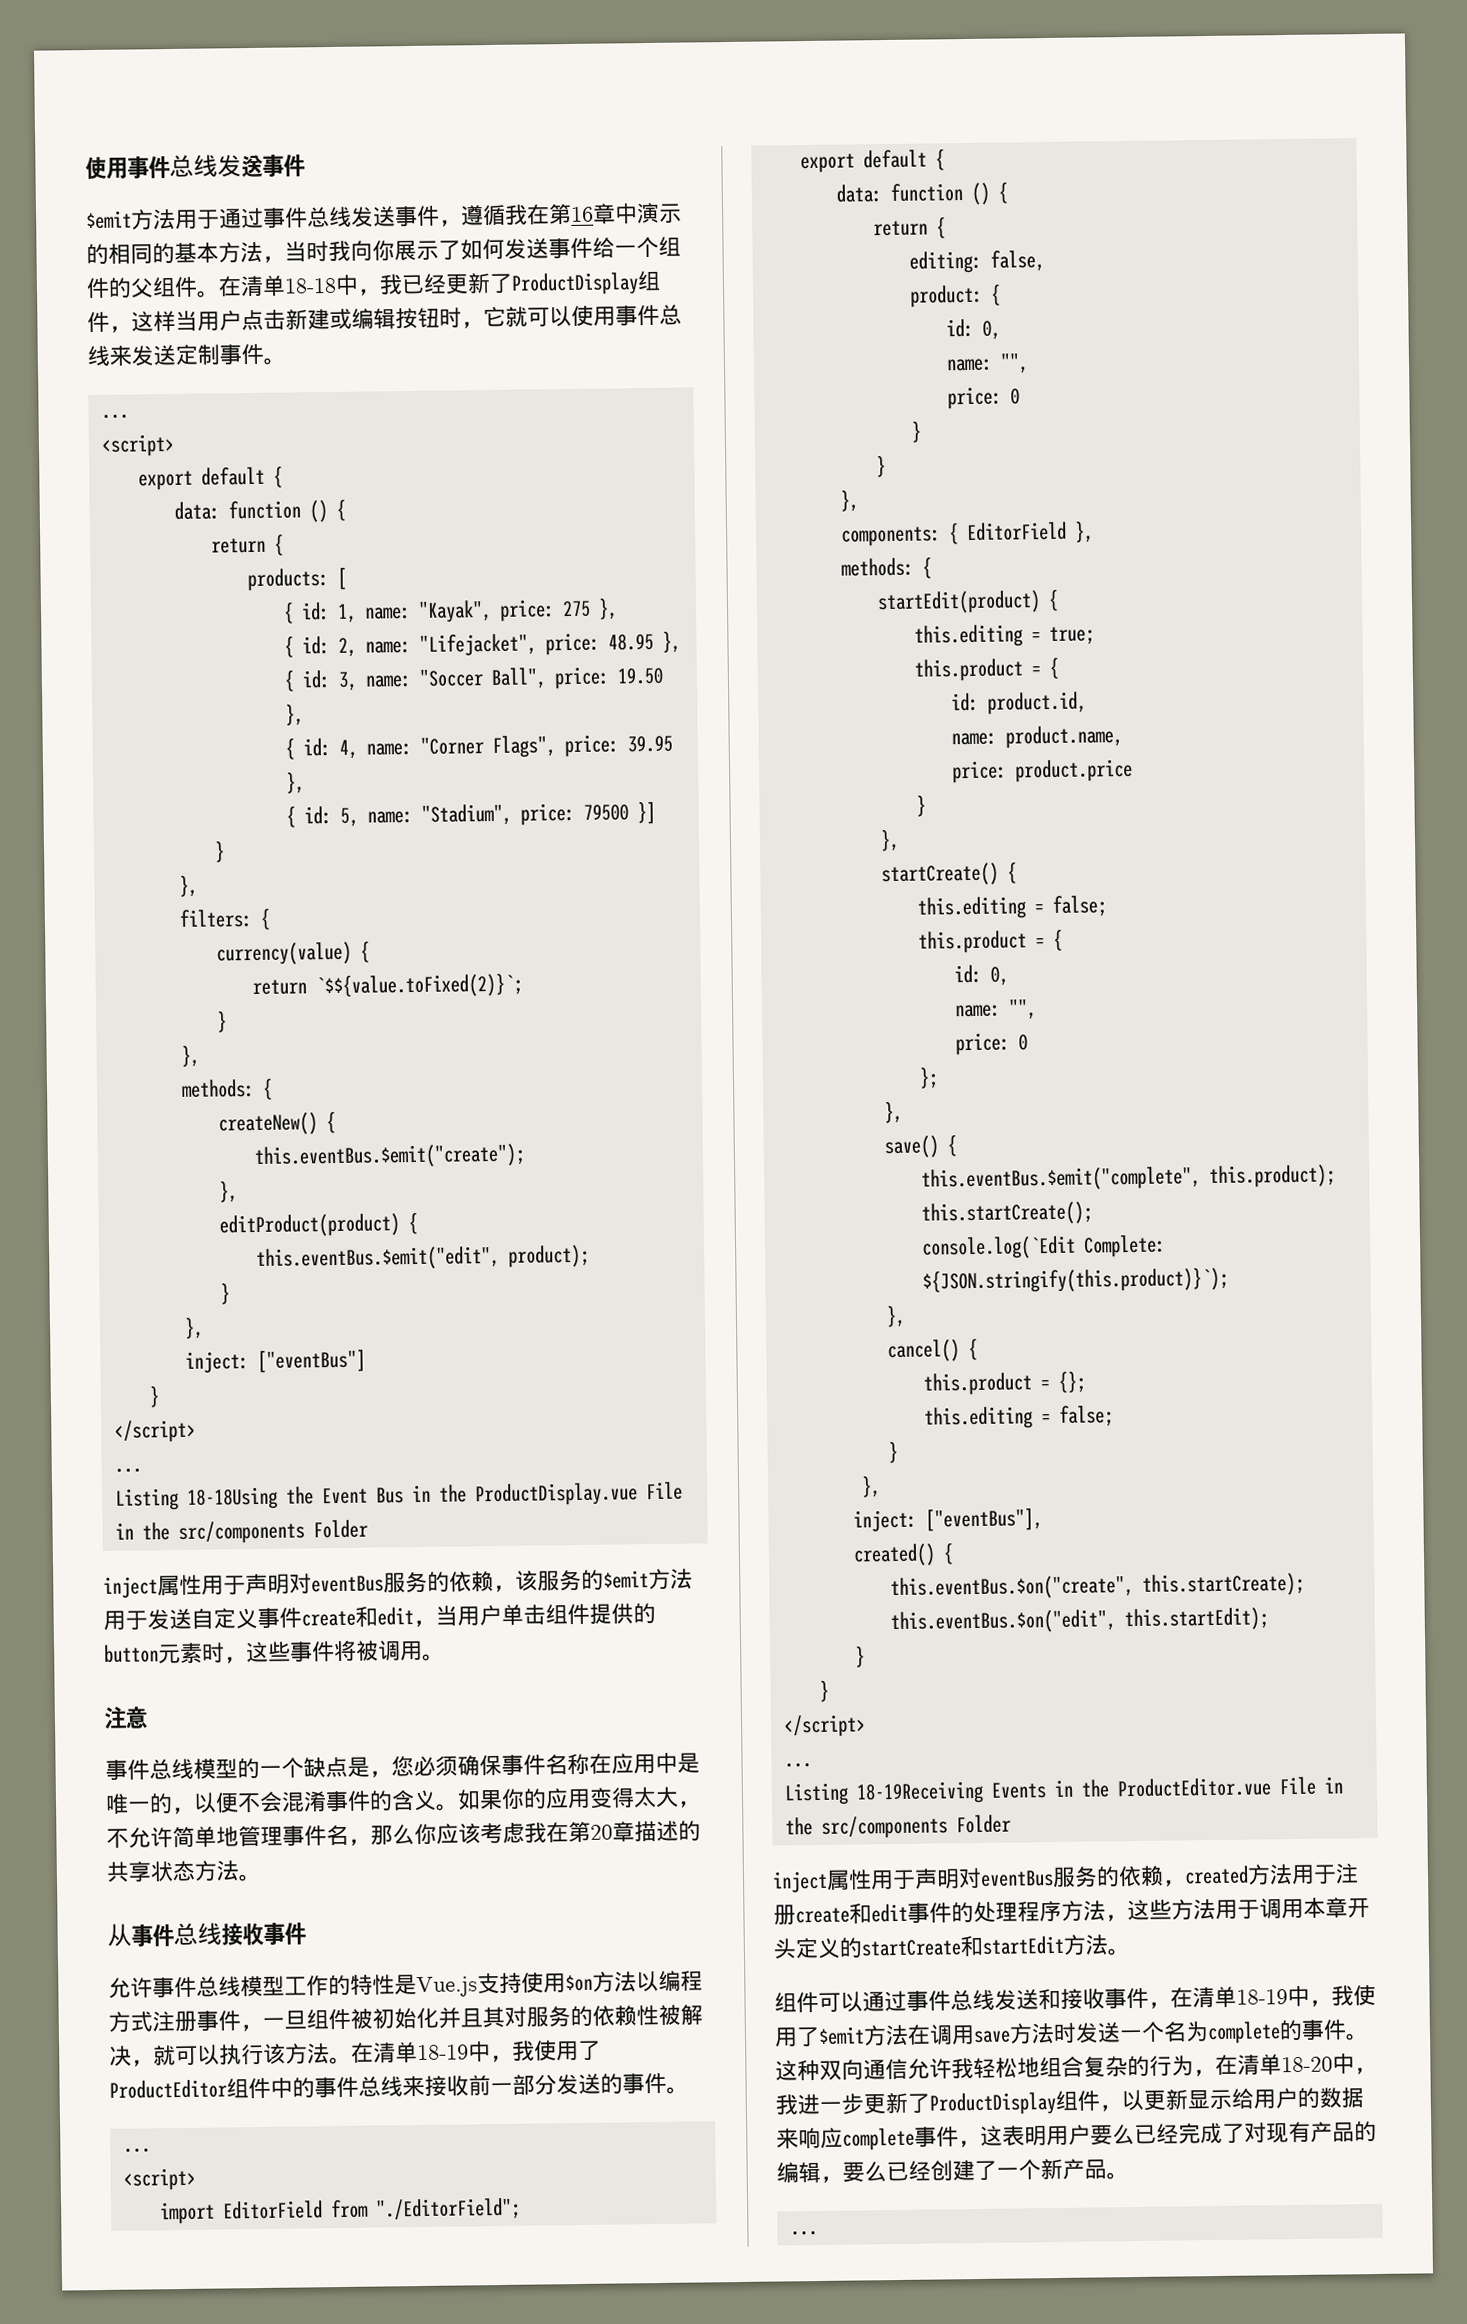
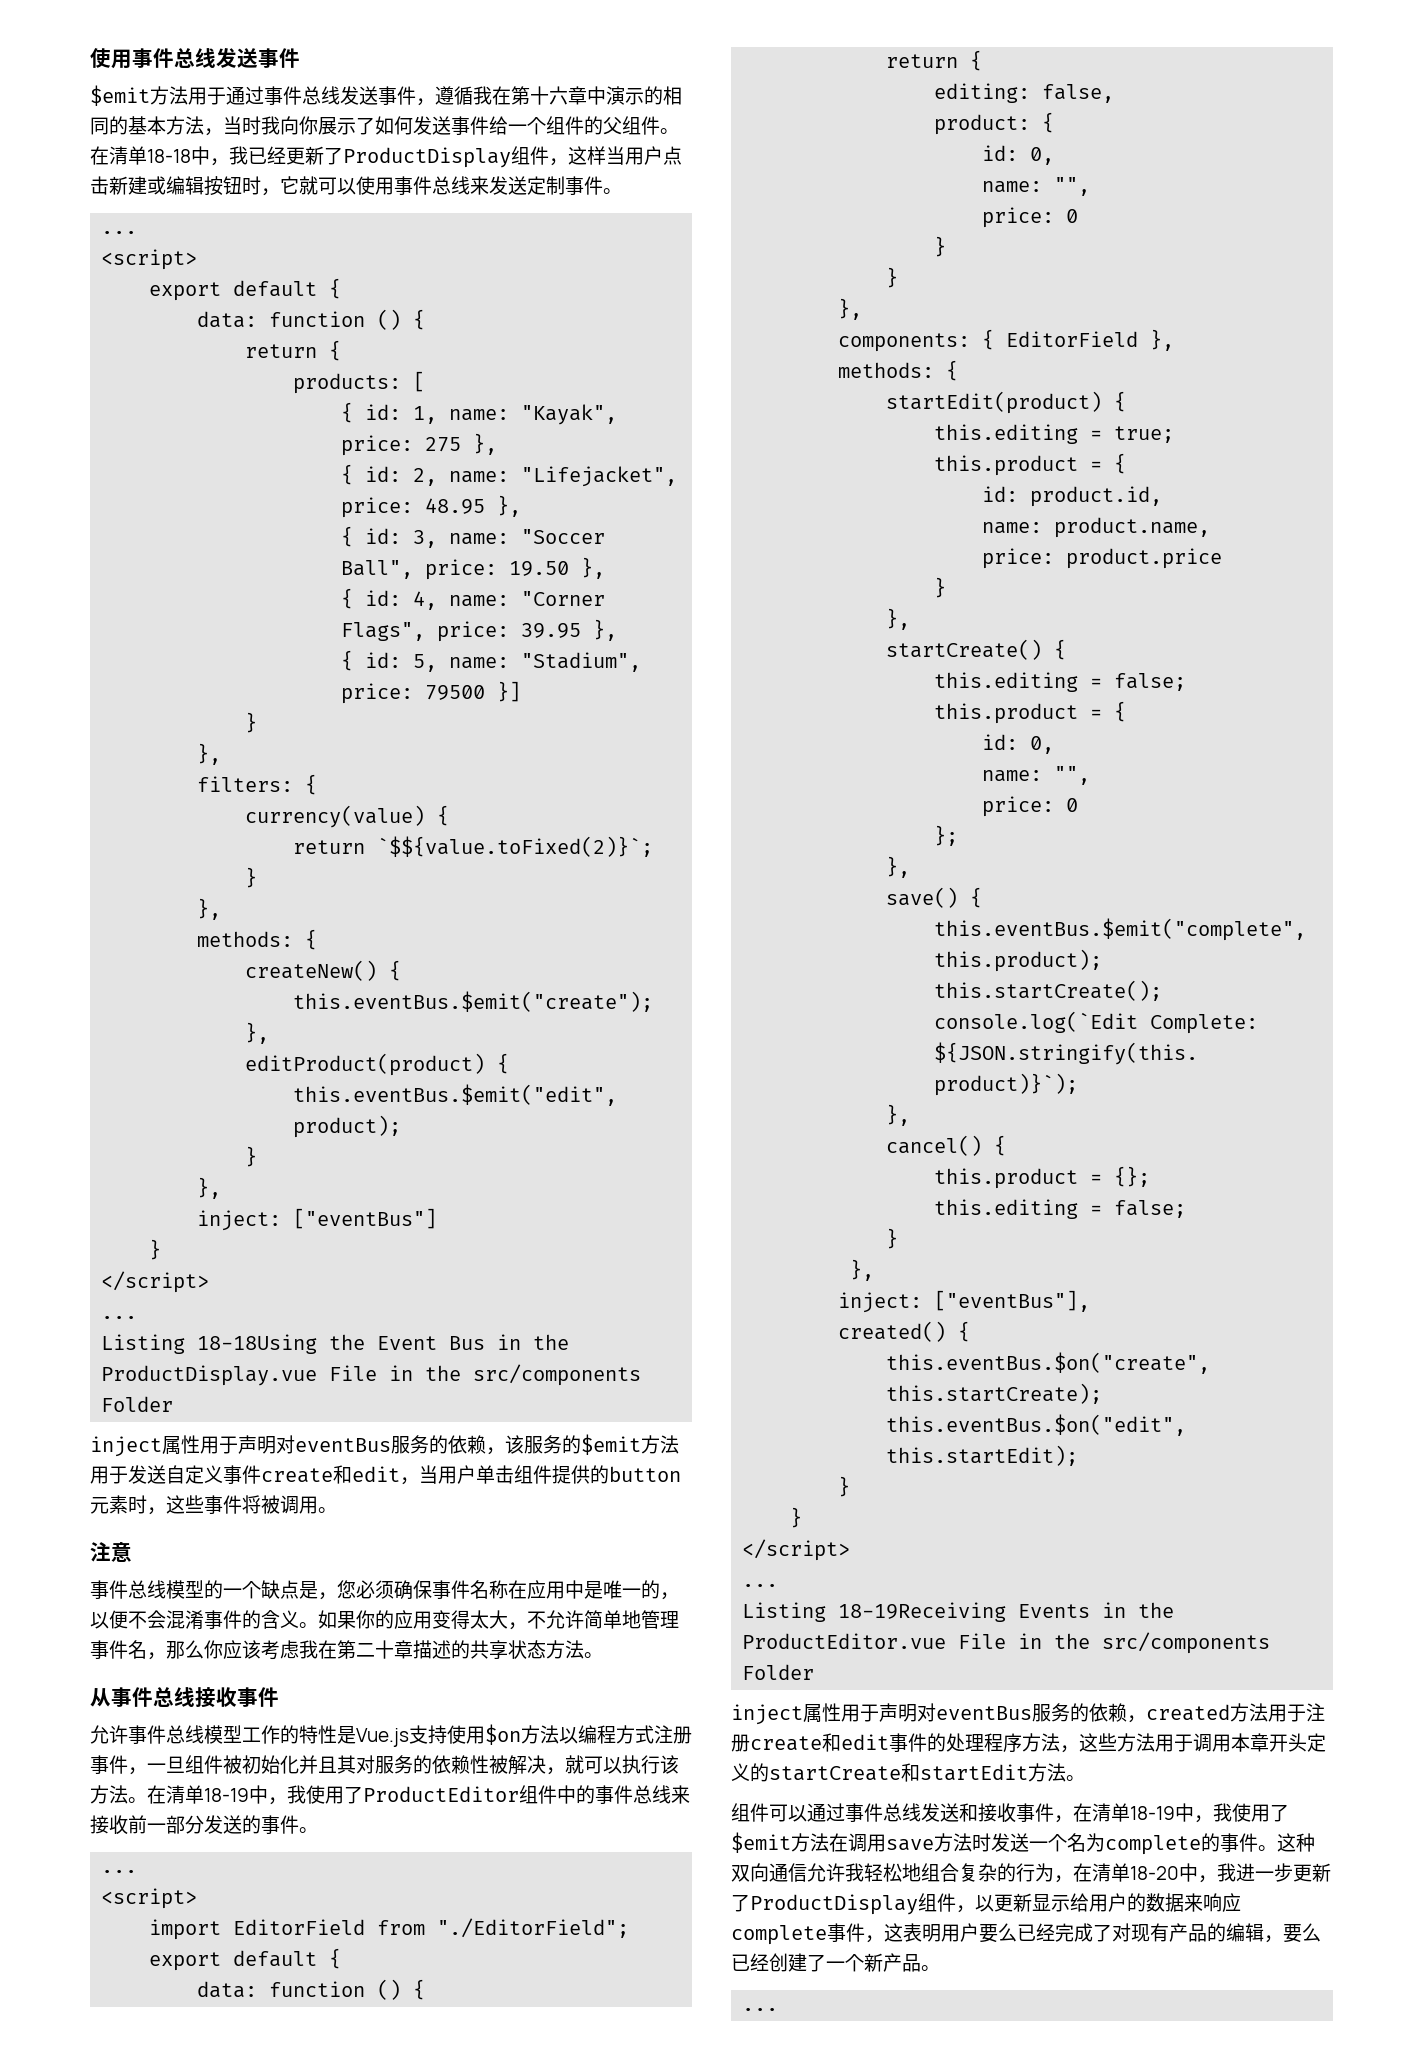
[570,206,594,222] 16 -> [530,86,568,105] 十六
[590,1824,613,1840] 20 -> [356,1640,394,1659] 二十

